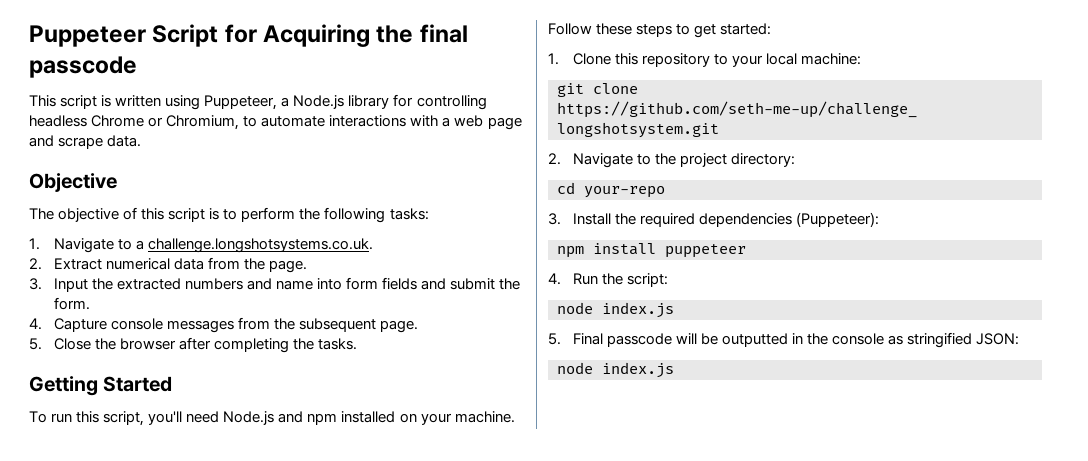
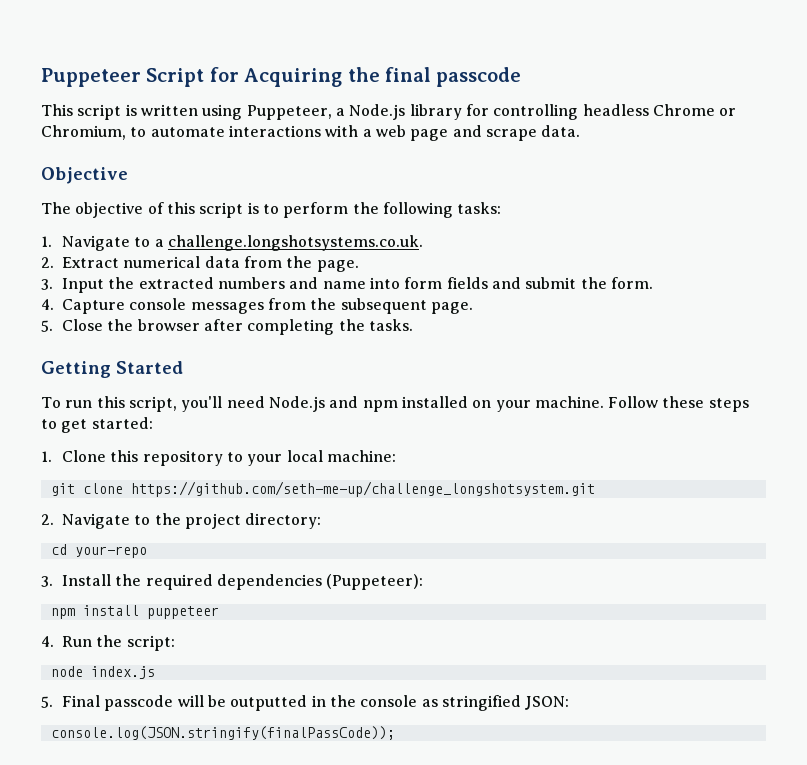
[557,362,674,378] node index.js -> [50,726,395,740] console.log(JSON.stringify(finalPassCode));

